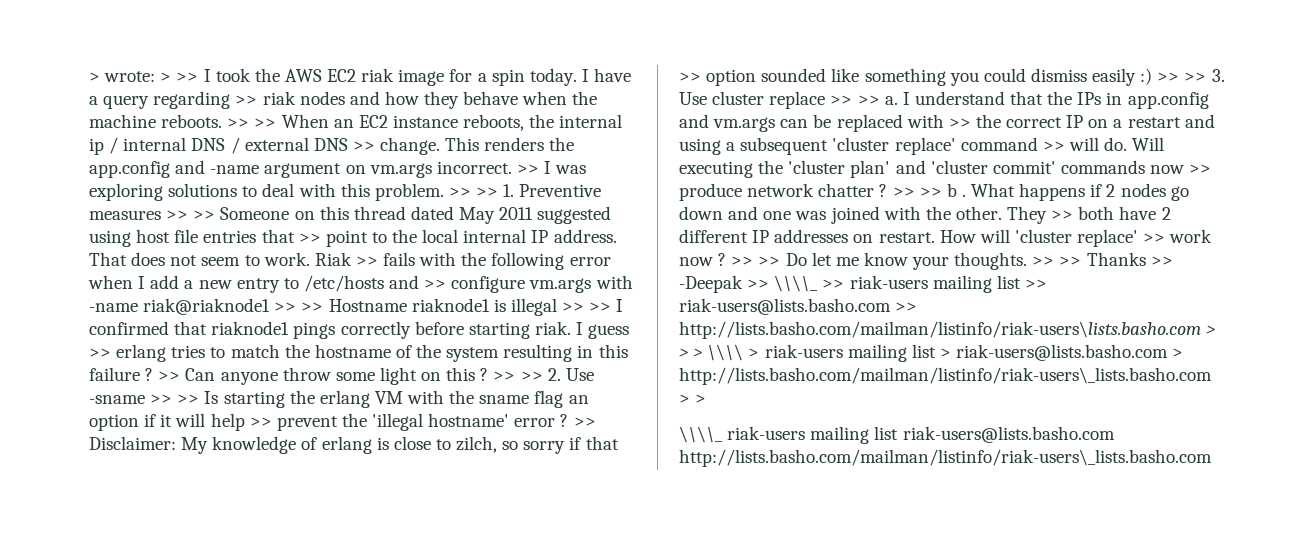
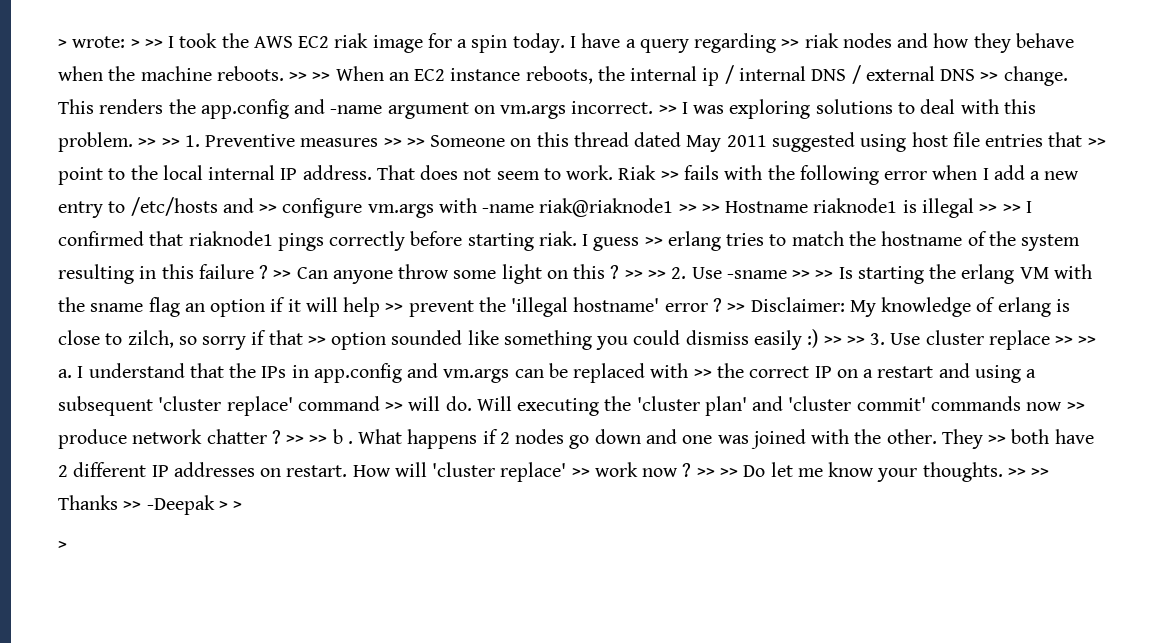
[747,275,1047,293] [679,298,918,315] [679,321,1216,339] [679,344,1184,362] [679,367,1212,385] [679,394,707,404] [679,426,1115,444] [679,449,1212,467] >> \\\\_ >> riak-users mailing list >> riak-users@lists.basho.com >> http://lists.basho.com/mailman/listinfo/riak-users\lists.basho.com > > > \\\\ > riak-users mailing list > riak-users@lists.basho.com > http://lists.basho.com/mailman/listinfo/riak-users\_lists.basho.com > > // \\\\_ riak-users mailing list riak-users@lists.basho.com http://lists.basho.com/mailman/listinfo/riak-users\_lists.basho.com -> [218,501,243,510] [58,541,67,550] > > // >

